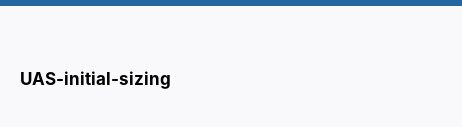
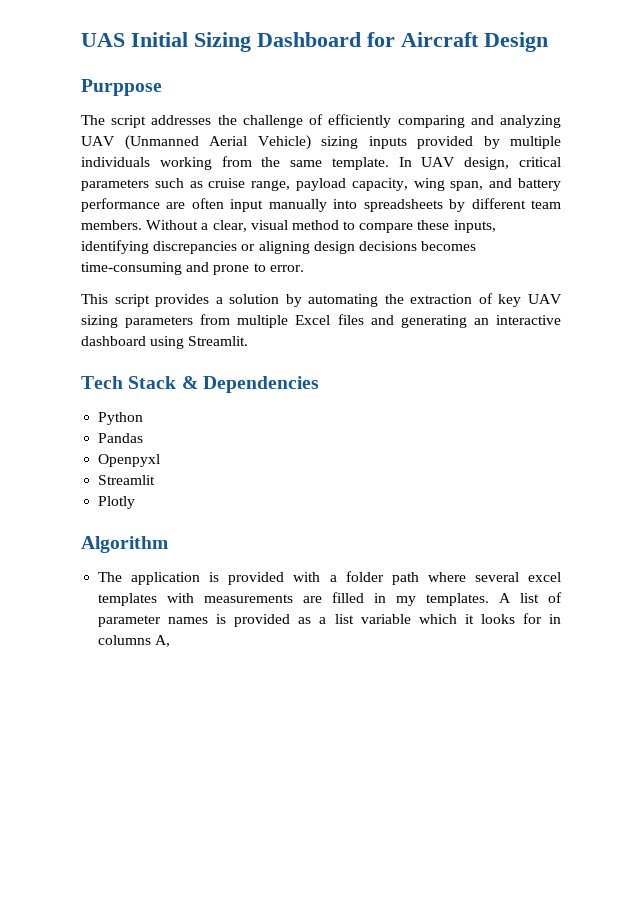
[20,71,171,89] UAS-initial-sizing -> [81,32,548,52] [81,79,162,96] [81,114,561,128] [81,135,561,150] [81,156,561,170] [81,178,561,191] [81,198,561,212] [81,220,496,233] [81,240,477,254] [81,262,304,275] [81,293,562,307] [81,314,561,328] [81,336,249,349] [81,376,319,393] [98,412,144,425] [98,433,144,443] [98,454,161,467] [98,475,156,485] [98,496,136,509] [81,536,168,553] [98,571,561,585] [98,592,562,606] [98,613,561,627] [98,635,171,647] UAS Initial Sizing Dashboard for Aircraft Design // Purppose // The script addresses the challenge of efficiently comparing and analyzing UAV (Unmanned Aerial Vehicle) sizing inputs provided by multiple individuals working from the same template. In UAV design, critical parameters such as cruise range, payload capacity, wing span, and battery performance are often input manually into spreadsheets by different team members. Without a clear, visual method to compare these inputs, identifying discrepancies or aligning design decisions becomes time-consuming and prone to error. // This script provides a solution by automating the extraction of key UAV sizing parameters from multiple Excel files and generating an interactive dashboard using Streamlit. // Tech Stack & Dependencies // Python // Pandas // Openpyxl // Streamlit // Plotly // Algorithm // The application is provided with a folder path where several excel templates with measurements are filled in my templates. A list of parameter names is provided as a list variable which it looks for in columns A,

